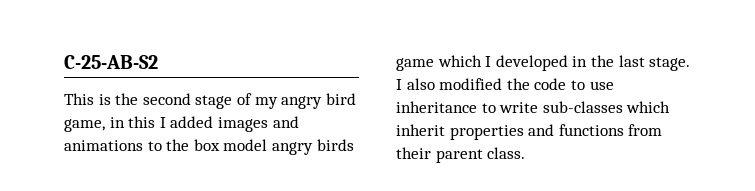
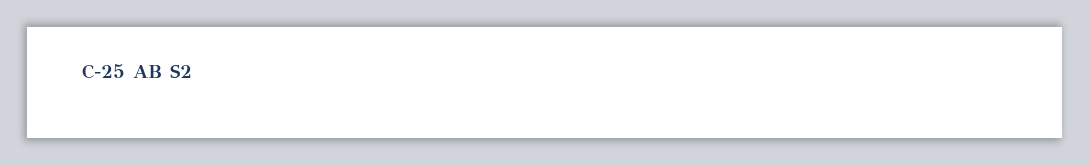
[64,55,158,69] [64,93,356,109] [64,116,299,132] [64,139,354,155] [396,55,691,71] [396,78,614,90] [396,101,671,113] [396,124,663,140] [396,147,526,163] C-25-AB-S2 // This is the second stage of my angry bird game, in this I added images and animations to the box model angry birds game which I developed in the last stage. I also modified the code to use inheritance to write sub-classes which inherit properties and functions from their parent class. -> [82,64,192,79] C-25 AB S2

